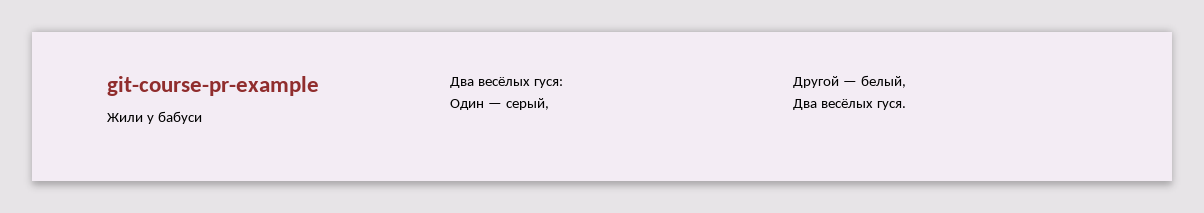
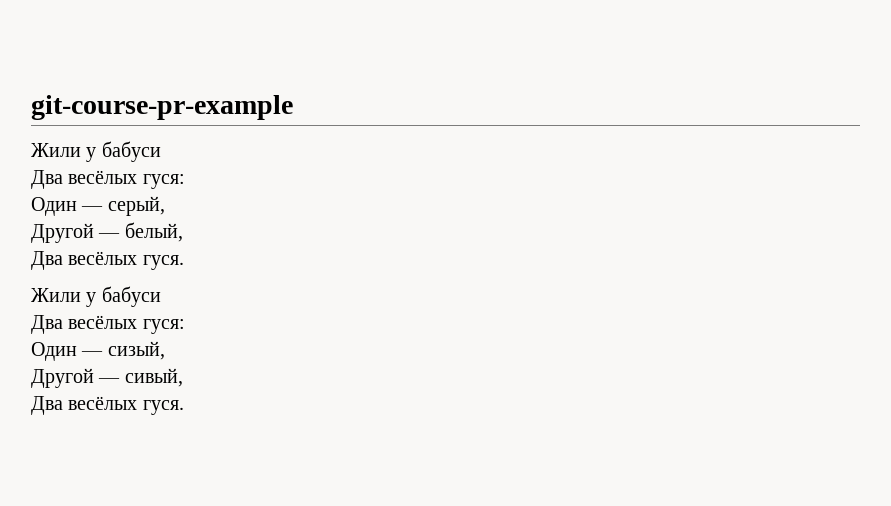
(906, 105) none -> [31,286,161,307] [31,315,185,334] [31,341,165,361] [31,368,183,388] [31,396,184,415] // Жили у бабуси // Два весёлых гуся: // Один — сизый, // Другой — сивый, // Два весёлых гуся.

